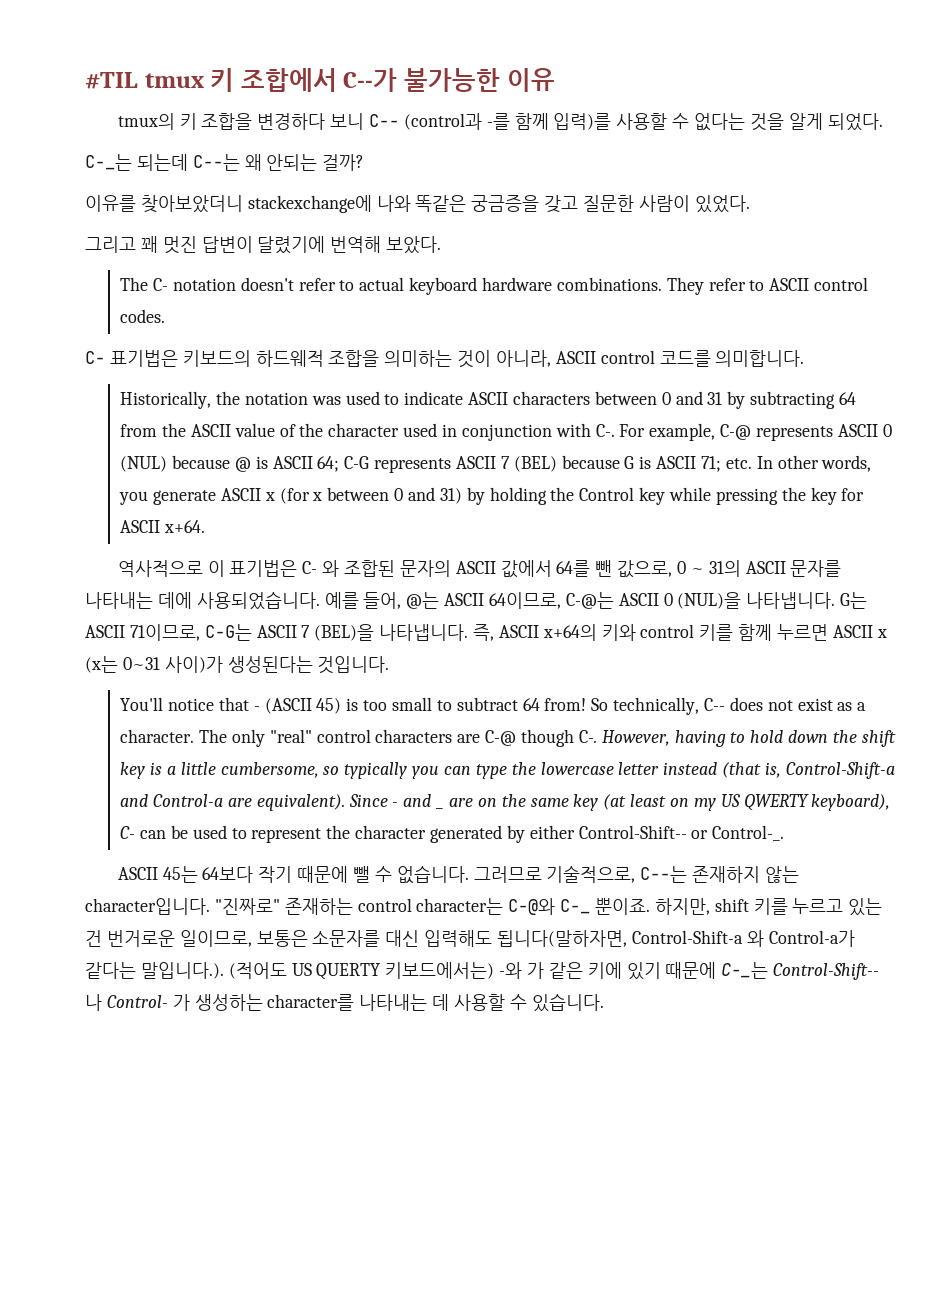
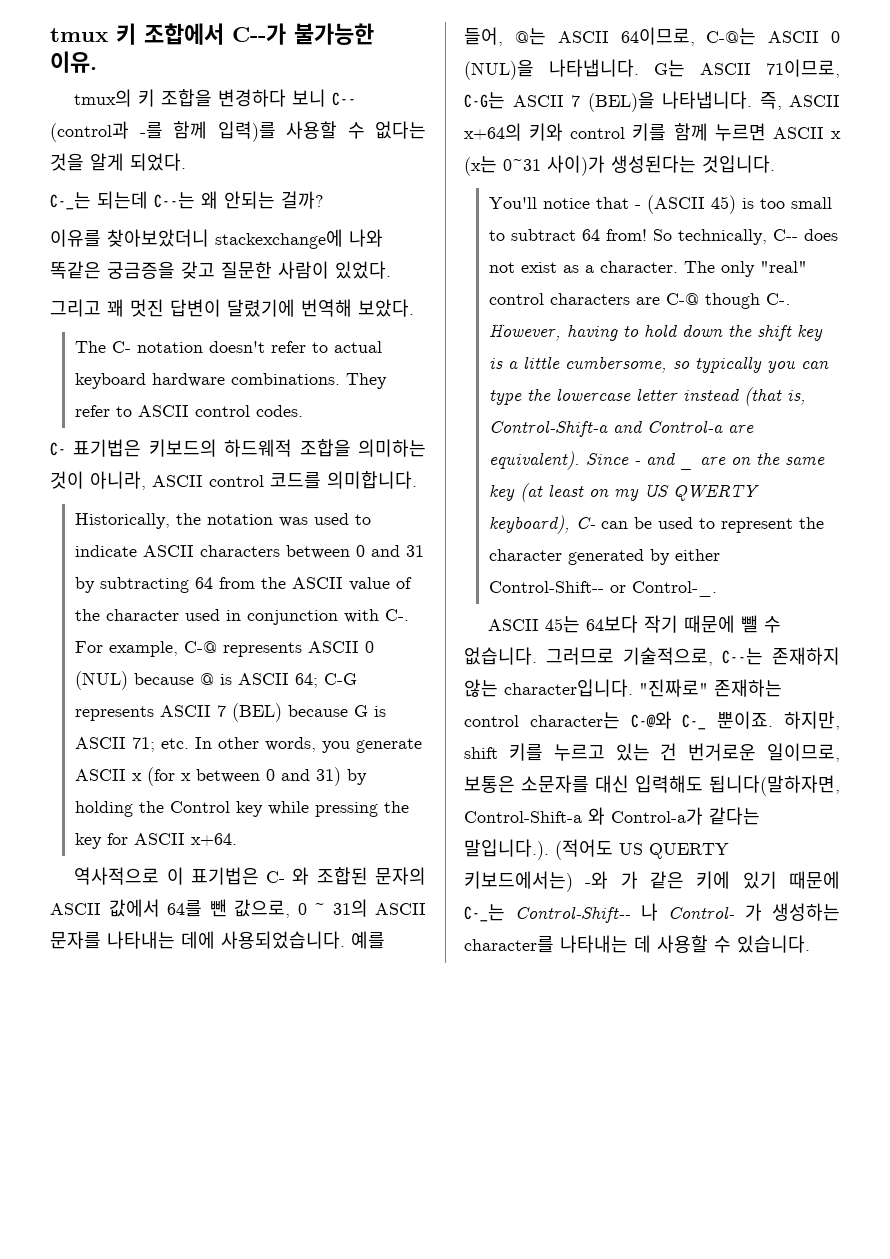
[85,72,138,89] #TIL -> (50, 35) none
[506,68,555,92] 이유 -> [50,51,97,73] 이유.

